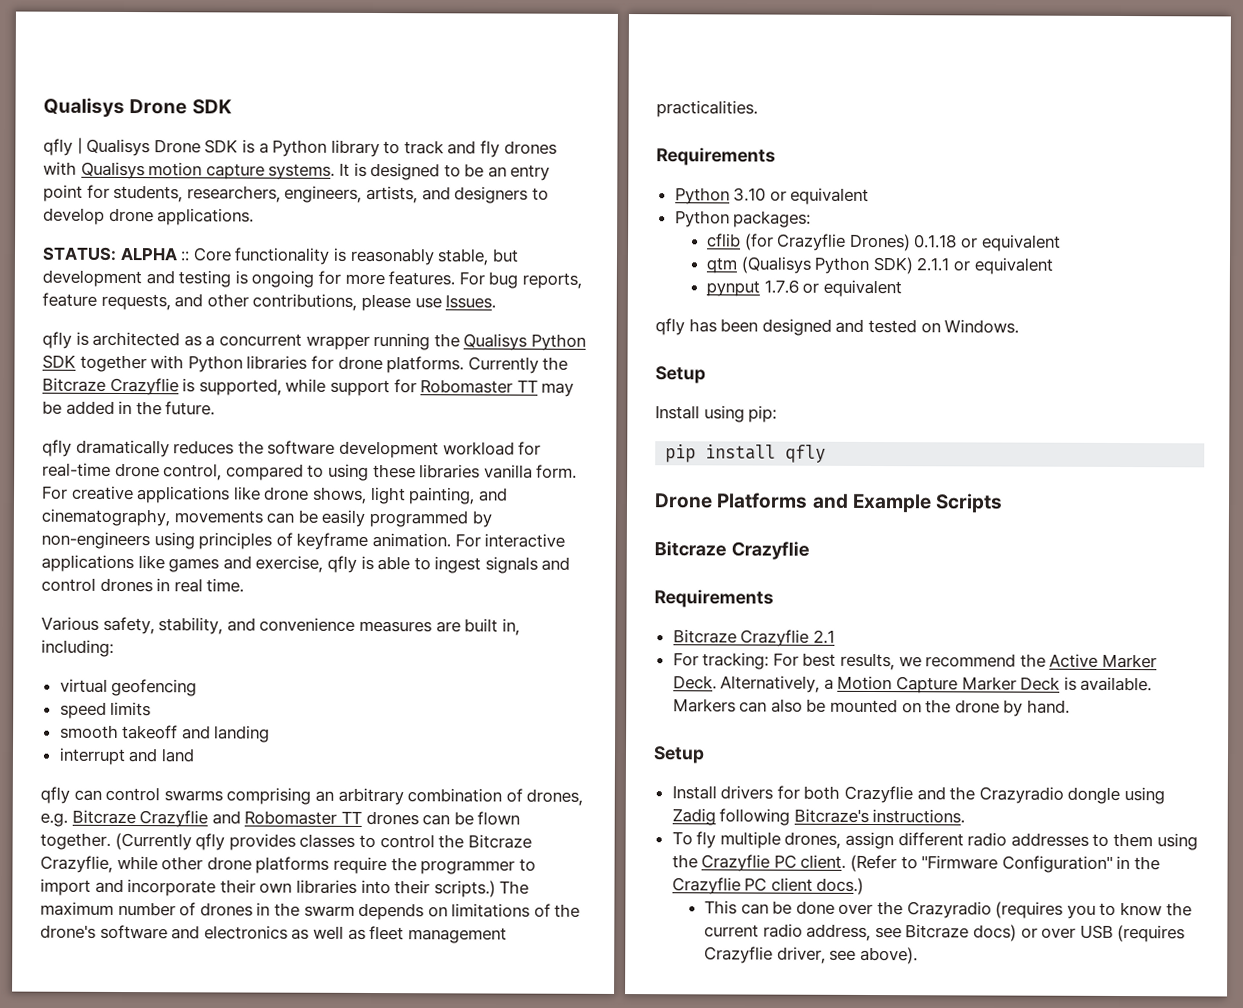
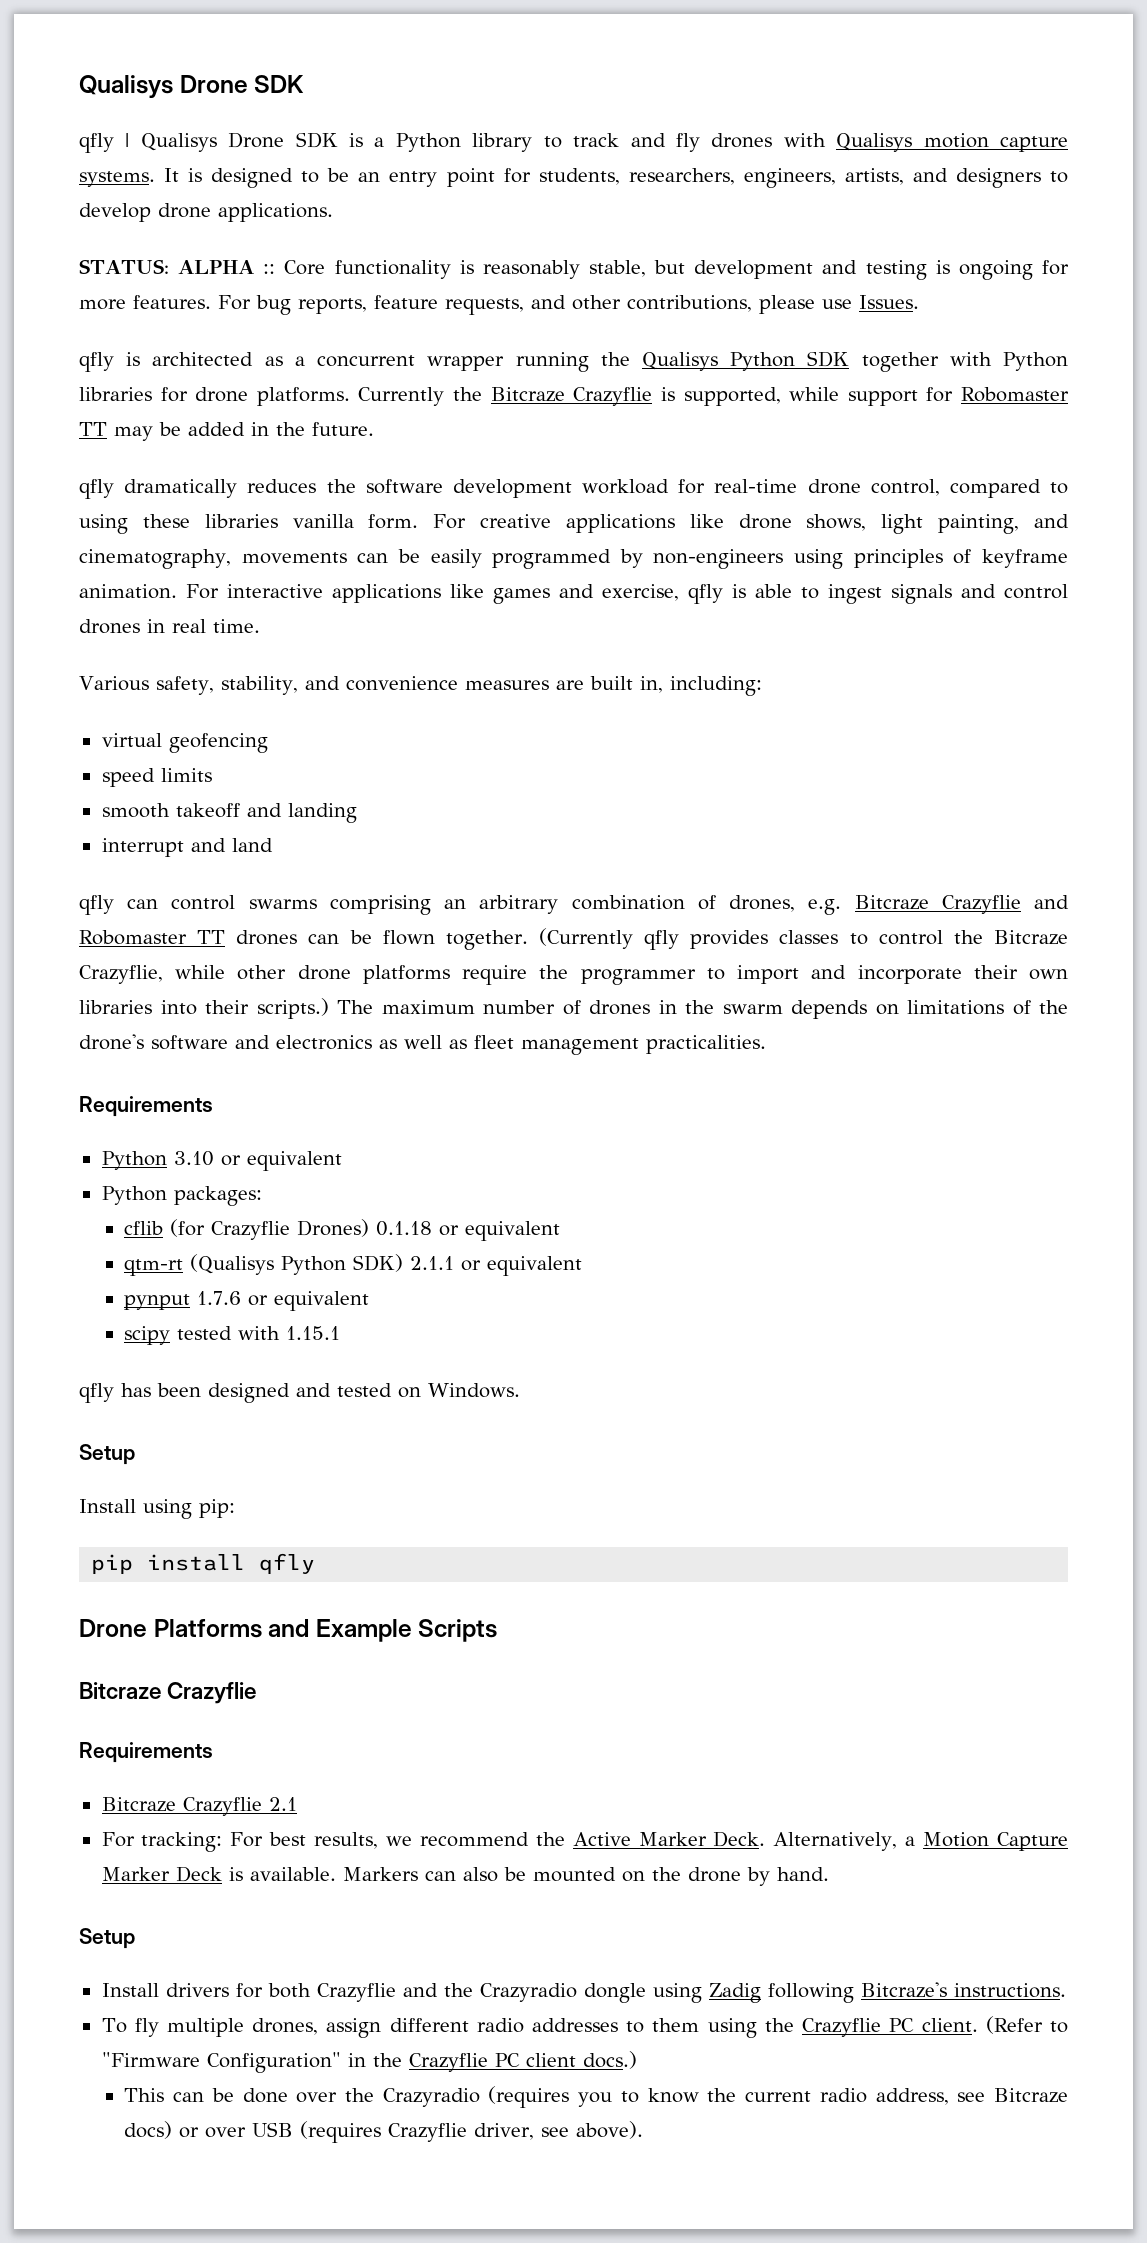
[706,257,738,274] qtm -> [124,1259,184,1276] qtm-rt
(902, 288) none -> [124,1326,341,1345] // scipy tested with 1.15.1

